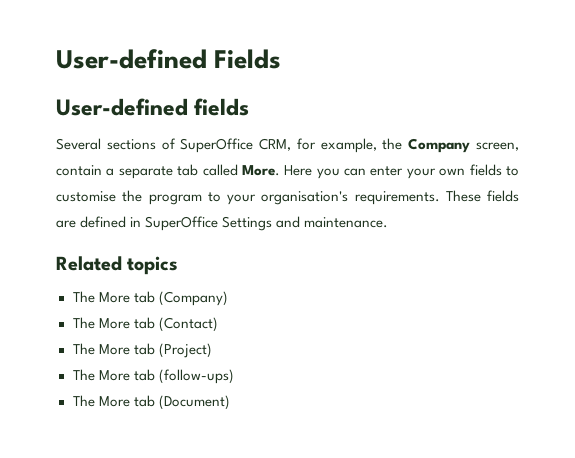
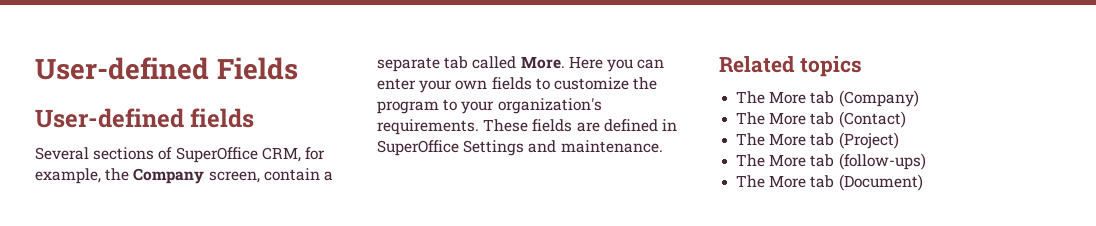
[56,191,116,202] customise -> [553,77,629,90] customize
[261,191,349,205] organisation's -> [497,98,602,114] organization's

